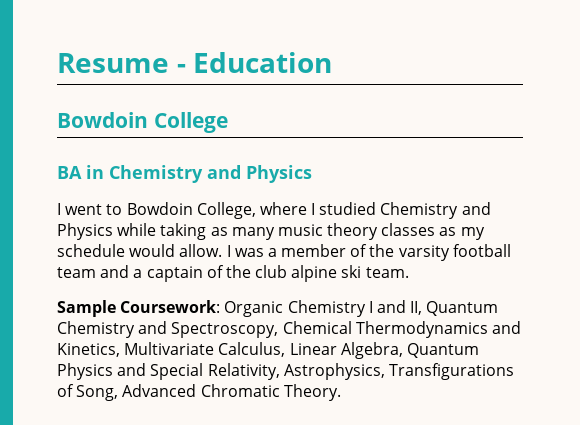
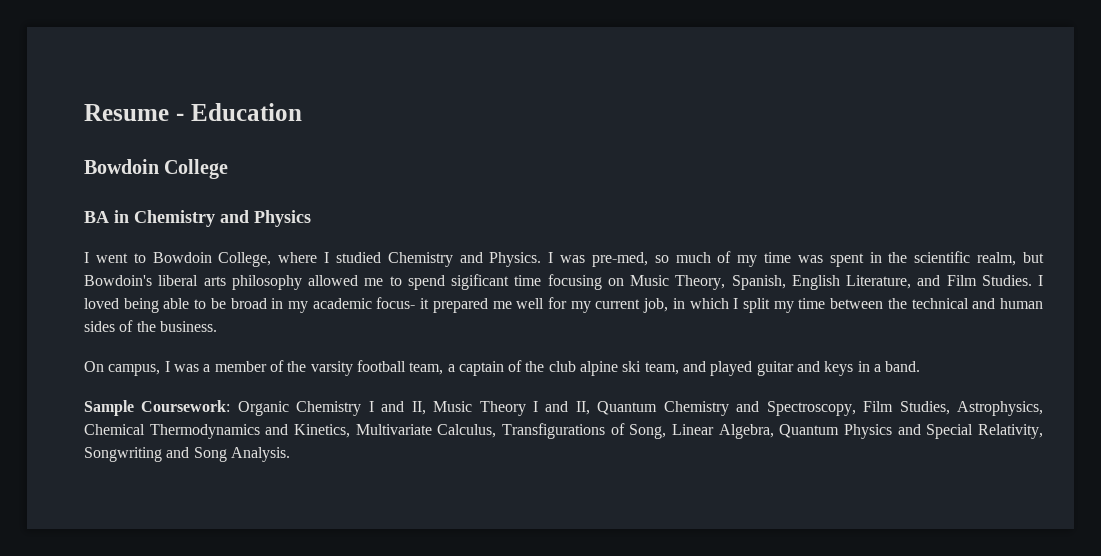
[57,223,485,240] [57,244,223,257] Physics while taking as many music theory classes as my schedule would allow. -> [489,251,1045,267] [84,274,1043,290] [84,297,1043,313] [84,320,217,332] [84,361,161,376] Physics. I was pre-med, so much of my time was spent in the scientific realm, but Bowdoin's liberal arts philosophy allowed me to spend sigificant time focusing on Music Theory, Spanish, English Literature, and Film Studies. I loved being able to be broad in my academic focus- it prepared me well for my current job, in which I split my time between the technical and human sides of the business. // On campus,
[57,265,130,278] team and -> [409,362,444,375] team,
[365,267,409,278] team. -> [644,361,921,376] team, and played guitar and keys in a band.
(423, 308) none -> [433,401,590,416] Music Theory I and II,
(279, 330) none -> [863,401,1044,416] Film Studies, Astrophysics,
(286, 349) none -> [502,423,667,439] Transfigurations of Song,
[283,363,514,380] [57,384,341,401] Astrophysics, Transfigurations of Song, Advanced Chromatic Theory. -> [84,447,290,462] Songwriting and Song Analysis.

